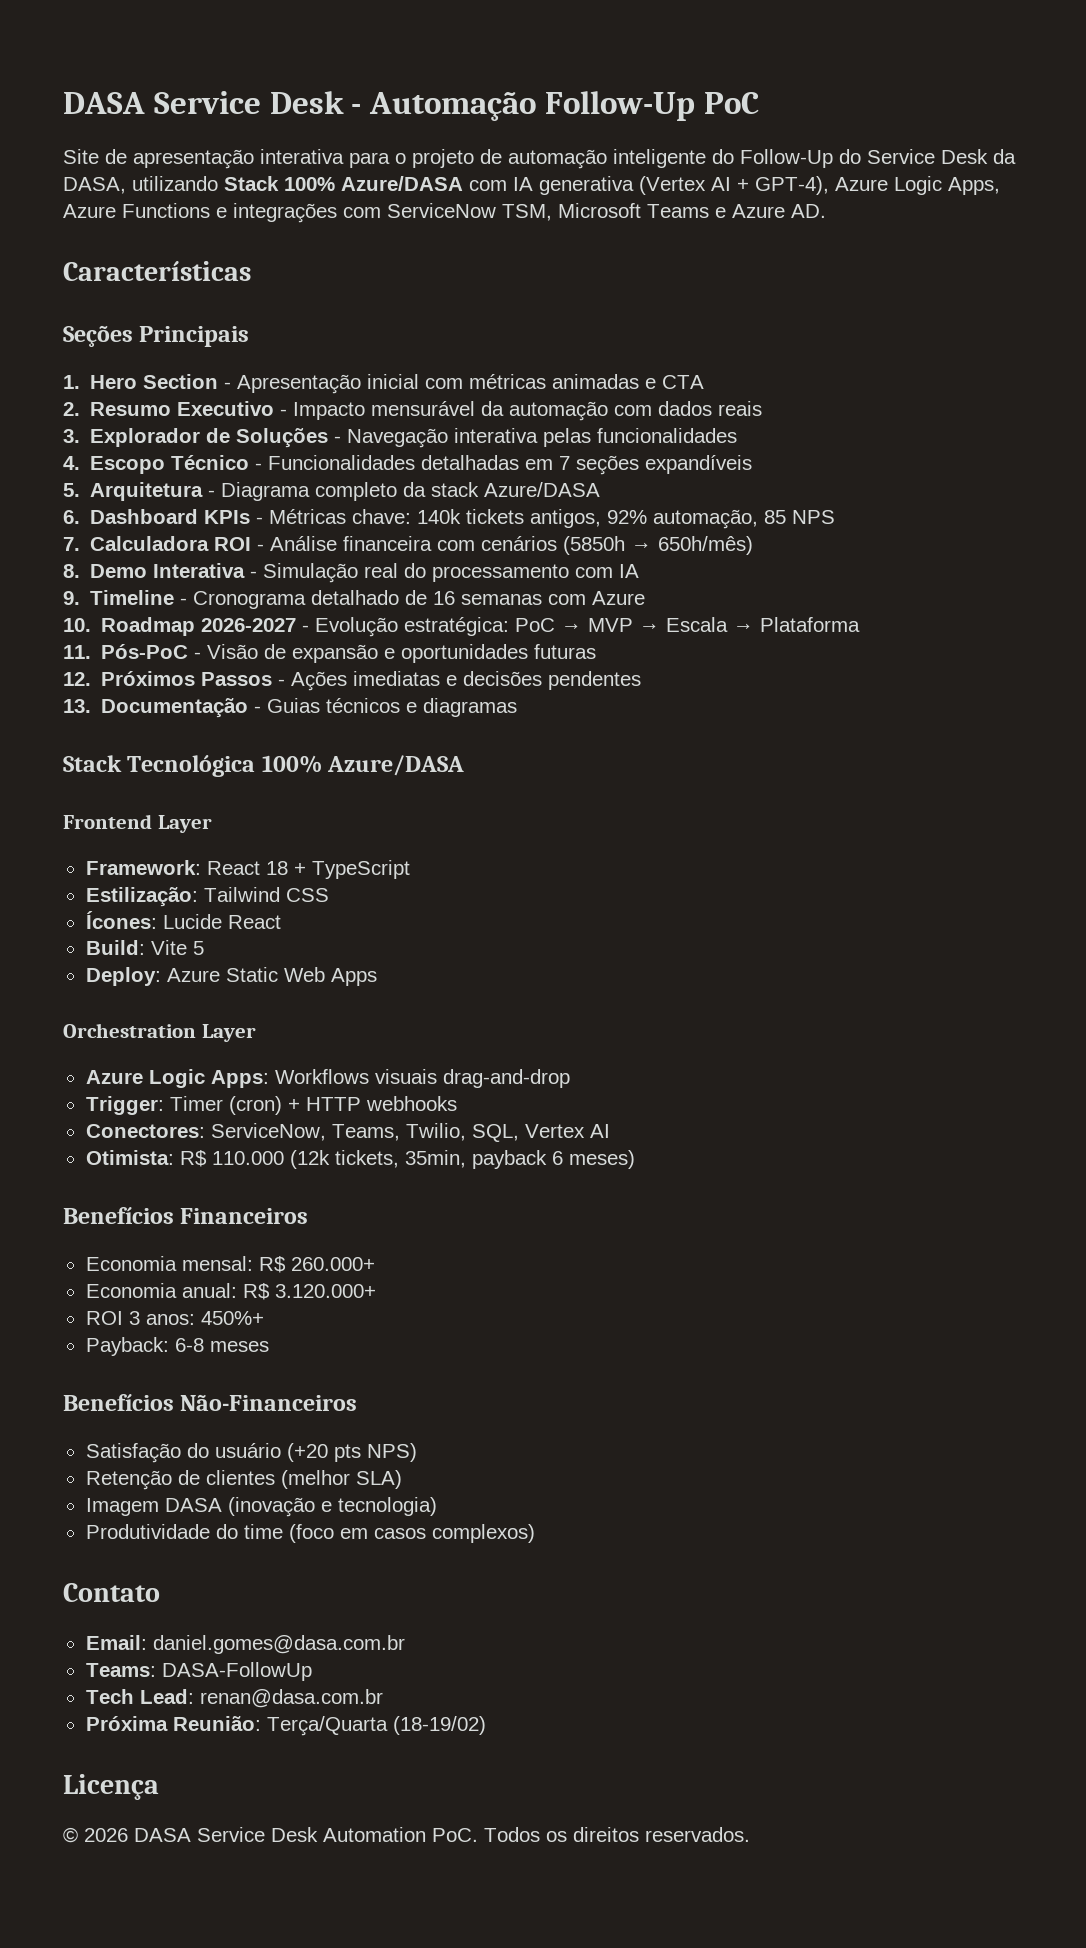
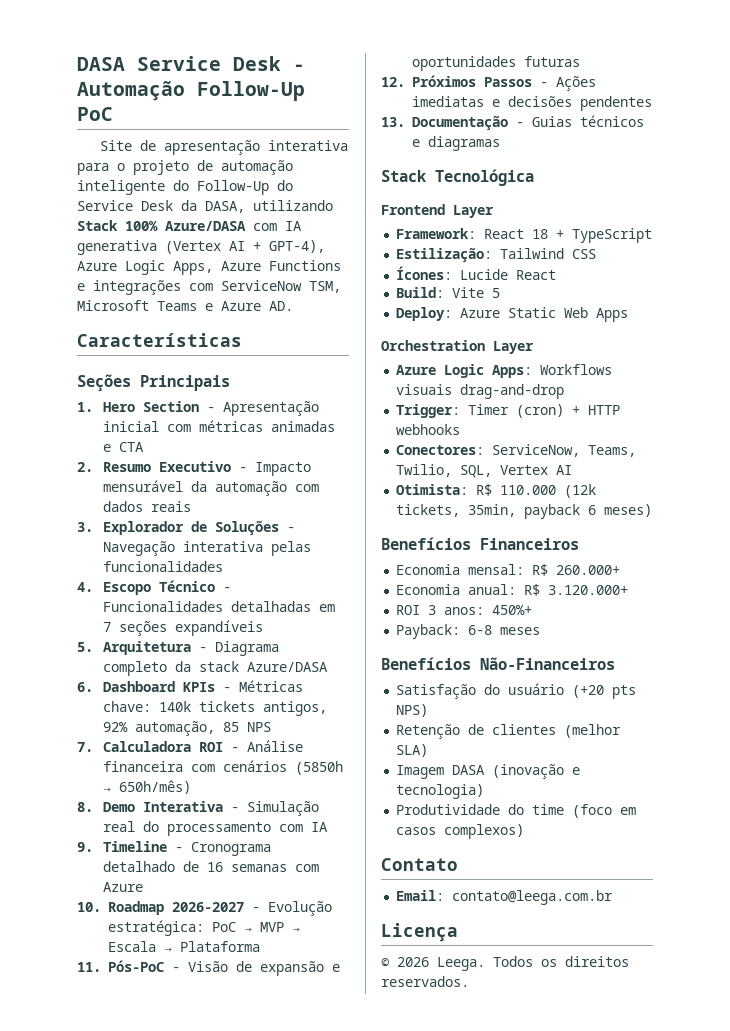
[261,755,465,776] 100% Azure/DASA -> (534, 177) none
[152,1635,405,1654] [85,1662,312,1681] [85,1689,383,1708] [85,1716,486,1736] [63,1774,159,1800] [63,1827,478,1843] daniel.gomes@dasa.com.br // Teams: DASA-FollowUp // Tech Lead: renan@dasa.com.br // Próxima Reunião: Terça/Quarta (18-19/02) // Licença // © 2026 DASA Service Desk Automation PoC. -> [452,890,614,905] [381,923,458,942] [381,957,485,971] contato@leega.com.br // Licença // © 2026 Leega.

